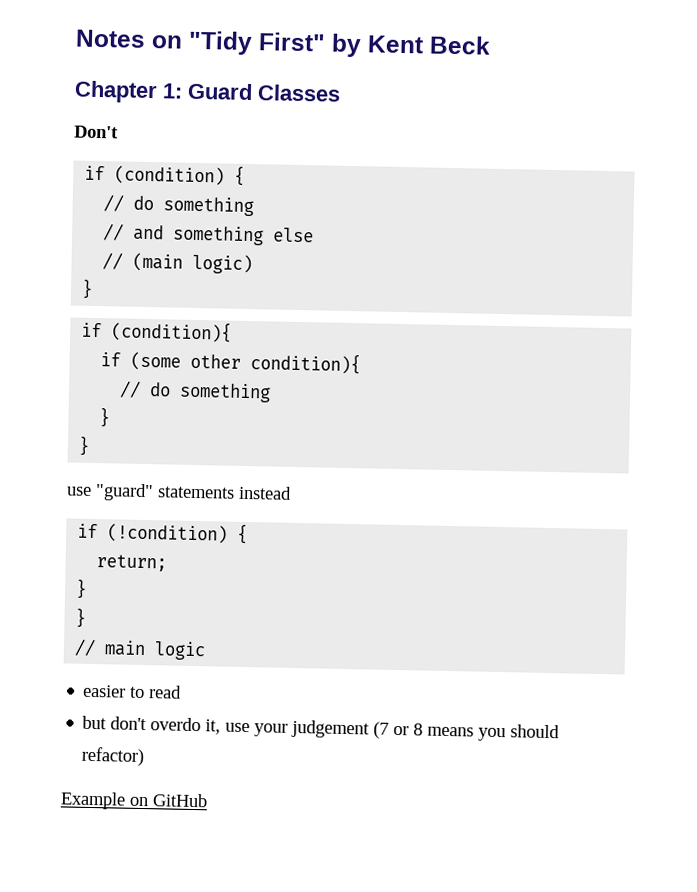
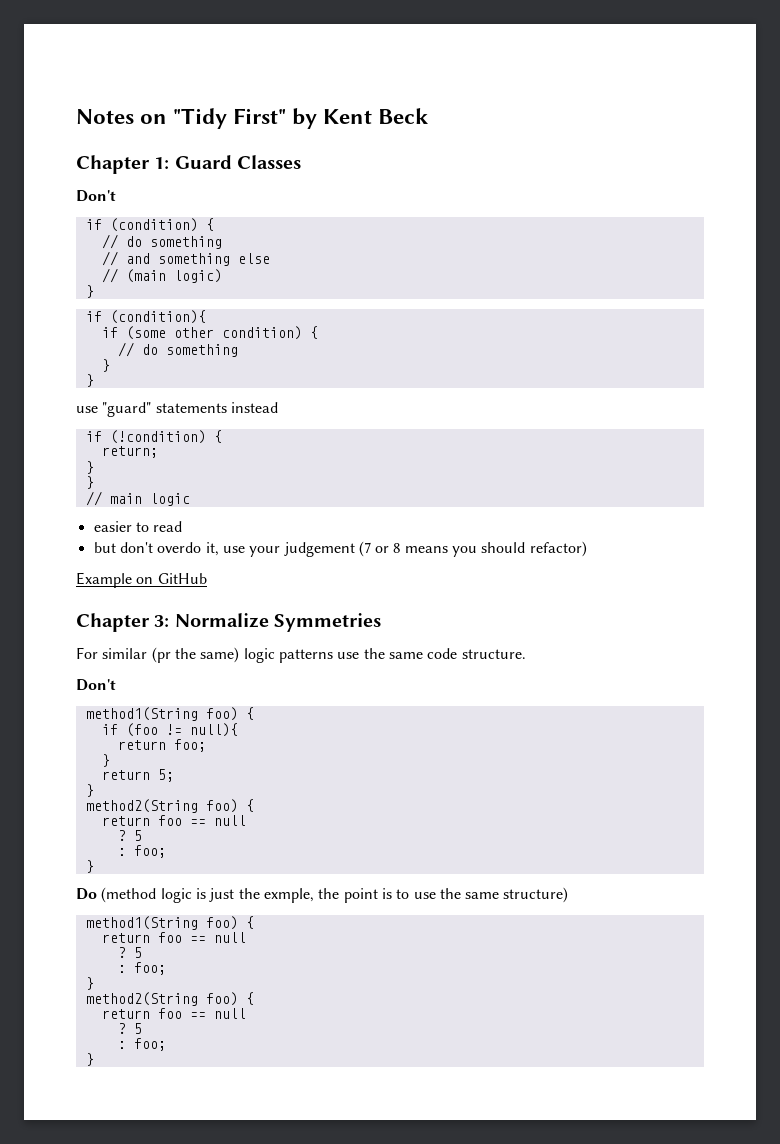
[250,352,362,375] condition){ -> [221,326,318,340] condition) {
(208, 800) none -> [76,613,382,632] [76,647,526,663] [76,679,116,691] [85,707,254,721] [101,723,238,737] [117,739,206,752] [101,754,110,767] [101,769,174,782] [85,784,94,797] [85,799,254,813] [101,815,246,826] [117,830,142,841] [117,845,166,858] [85,860,94,873] [76,887,569,903] [85,916,254,930] [101,932,246,943] [117,947,142,958] [117,962,166,975] [85,977,94,990] [85,992,254,1006] [101,1008,246,1019] [117,1023,142,1034] [117,1038,166,1051] [85,1053,94,1066] // Chapter 3: Normalize Symmetries // For similar (pr the same) logic patterns use the same code structure. // Don't // method1(String foo) { // if (foo != null){ // return foo; // } // return 5; // } // method2(String foo) { // return foo == null // ? 5 // : foo; // } // Do (method logic is just the exmple, the point is to use the same structure) // method1(String foo) { // return foo == null // ? 5 // : foo; // } // method2(String foo) { // return foo == null // ? 5 // : foo; // }

